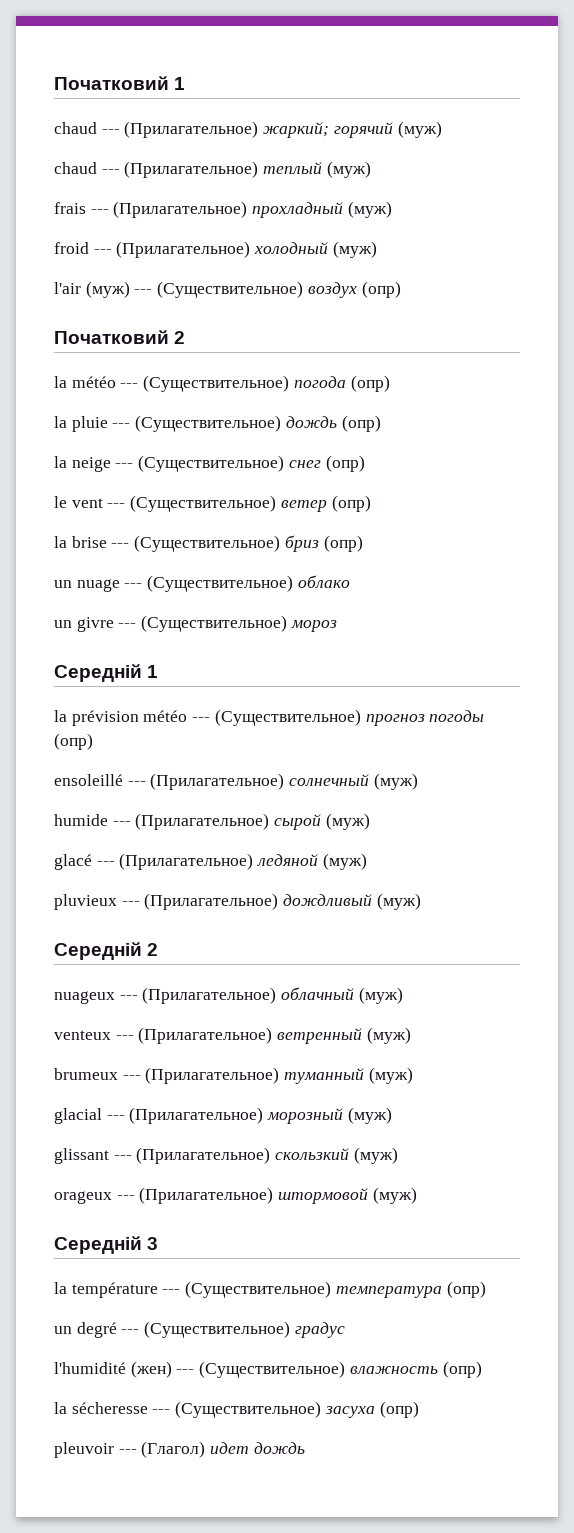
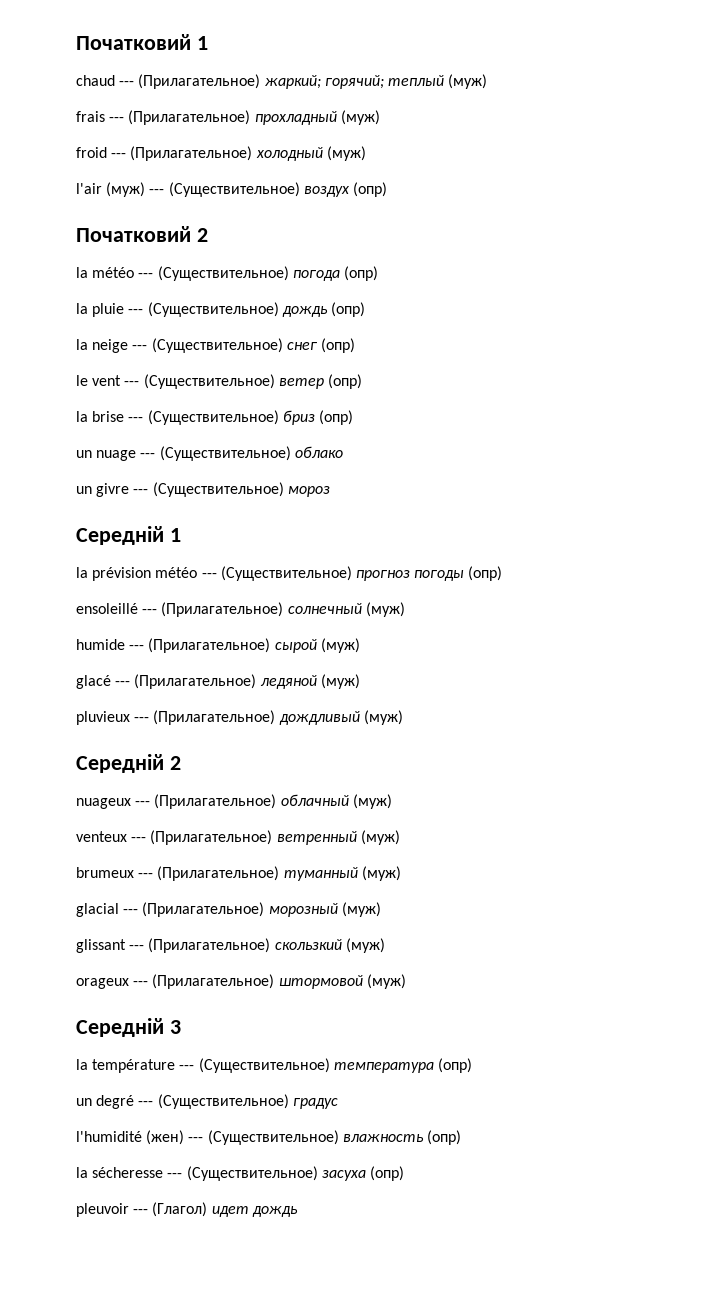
[333,121,442,138] [54,161,259,178] горячий (муж) // chaud --- (Прилагательное) -> [324,75,384,89] горячий;

